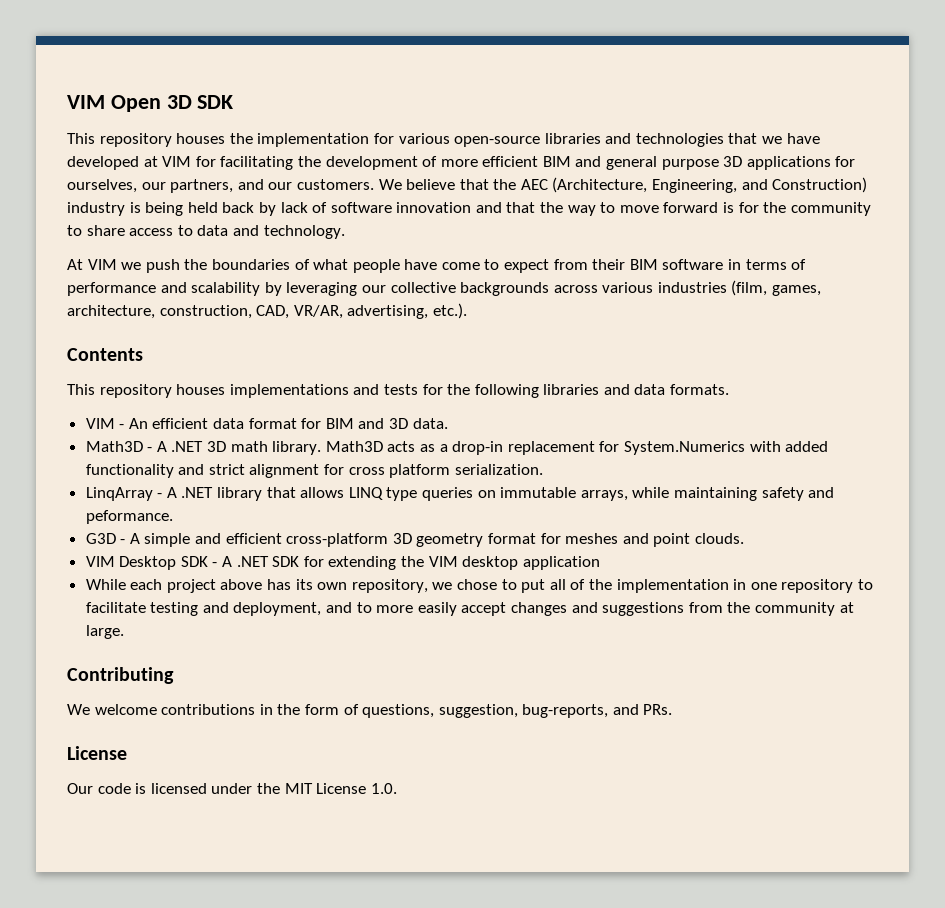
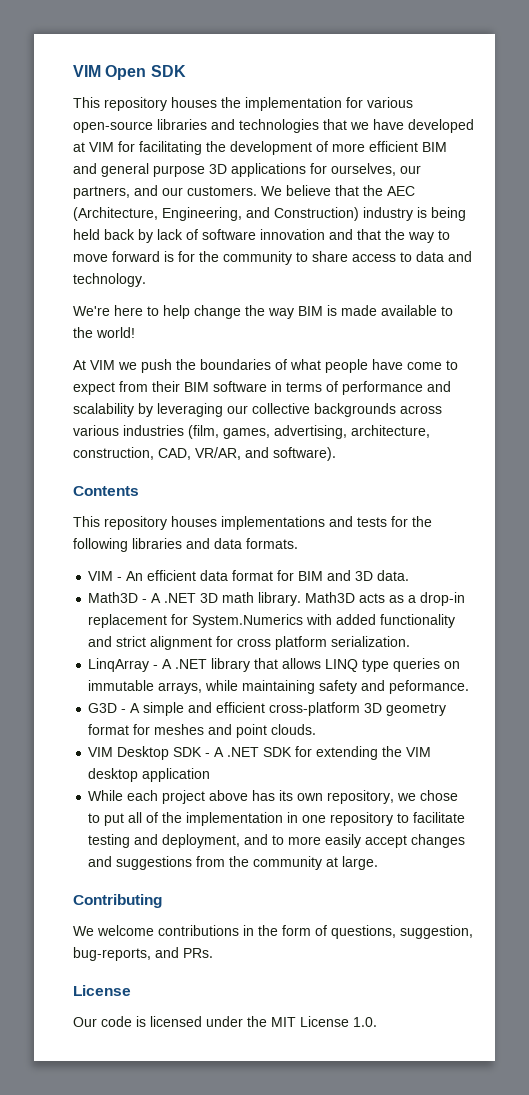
[166,95,192,109] 3D -> (147, 72) none
(345, 232) none -> [73,305,453,319] [73,327,135,338] // We're here to help change the way BIM is made available to the world!
(822, 290) none -> [274,425,347,439] advertising,
[347,303,467,319] advertising, etc.). -> [245,447,336,461] and software).

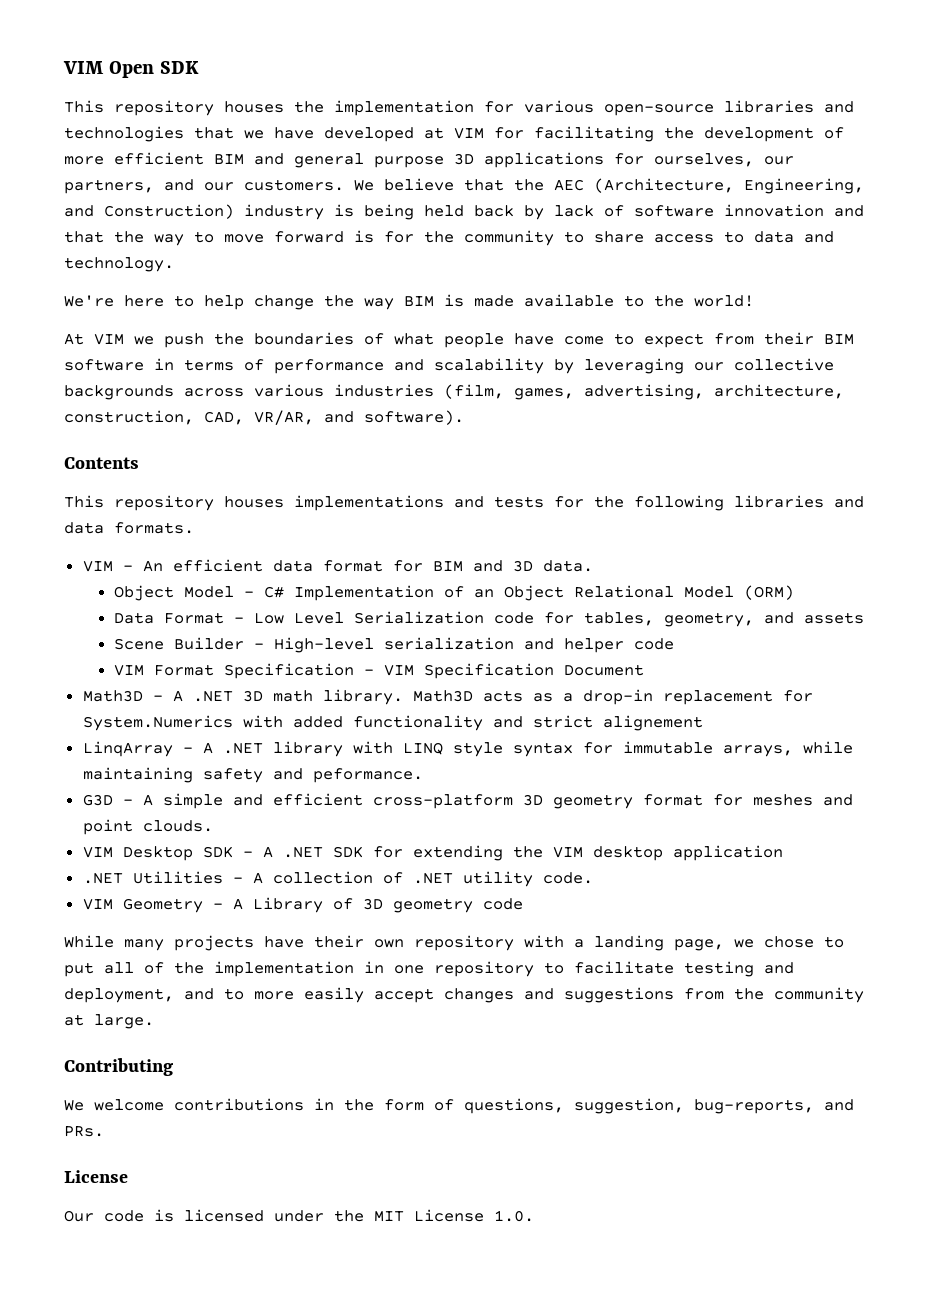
(410, 575) none -> [114,585,795,601] [114,611,865,627] [114,637,675,653] [114,663,645,679] // Object Model - C# Implementation of an Object Relational Model (ORM) // Data Format - Low Level Serialization code for tables, geometry, and assets // Scene Builder - High-level serialization and helper code // VIM Format Specification - VIM Specification Document
[150,636,411,650] alignment for cross platform serialization. -> [602,715,703,731] alignement
[254,658,461,672] that allows LINQ type queries on -> [352,741,613,757] with LINQ style syntax for
[88,790,395,804] While each project above has its own repository, -> [82,871,593,887] [82,897,523,913] [64,935,724,951] .NET Utilities - A collection of .NET utility code. // VIM Geometry - A Library of 3D geometry code // While many projects have their own repository with a landing page,

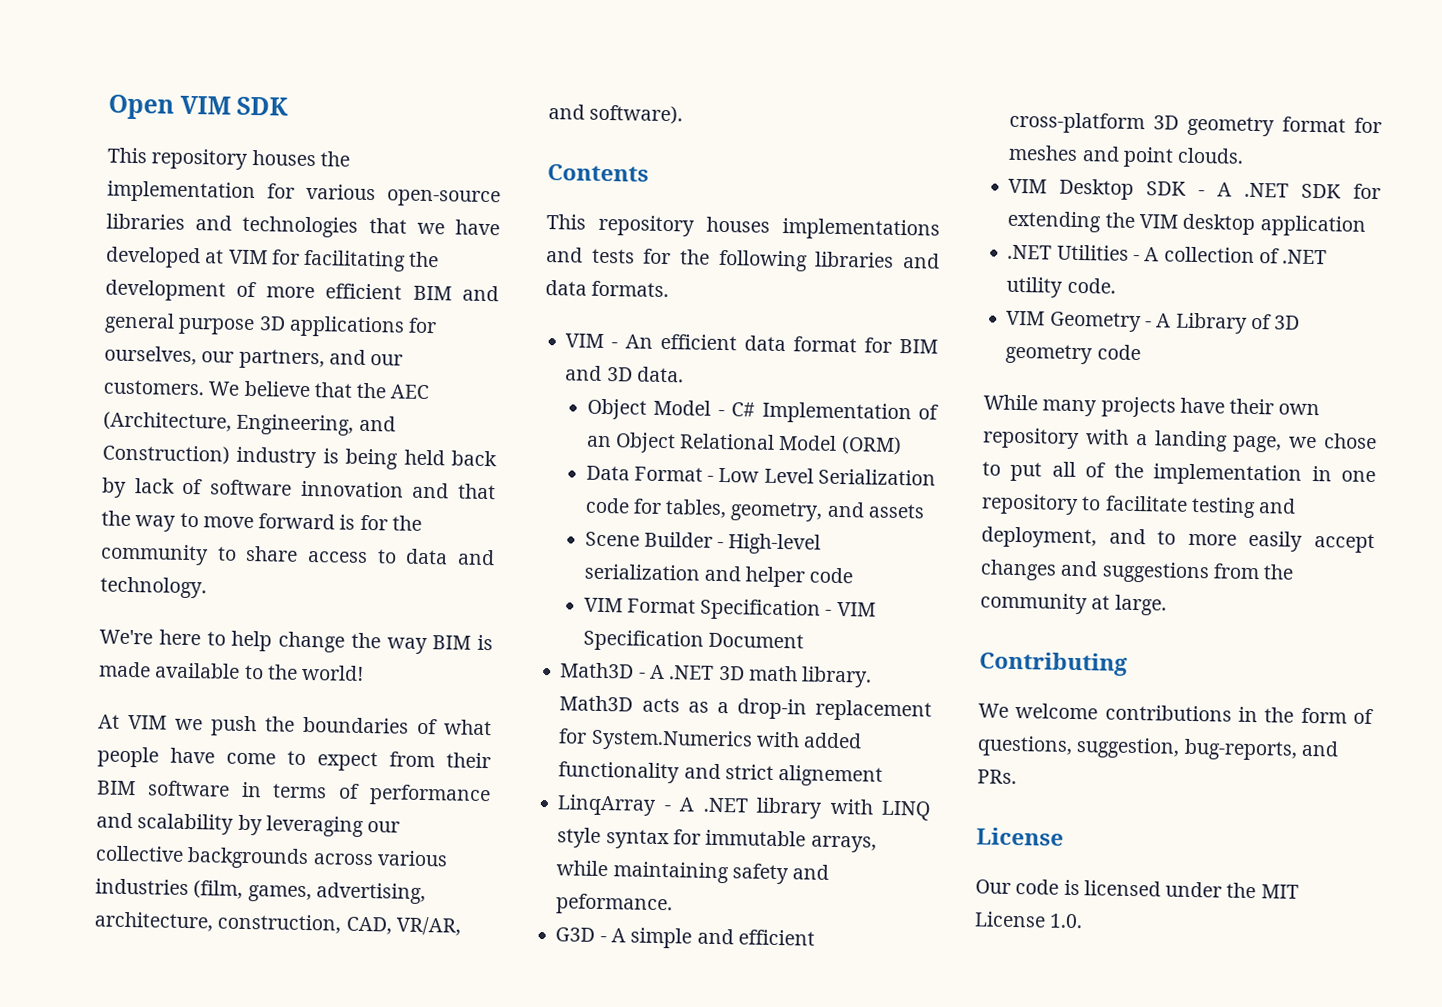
[63,61,154,78] VIM Open -> [108,94,231,120] Open VIM

